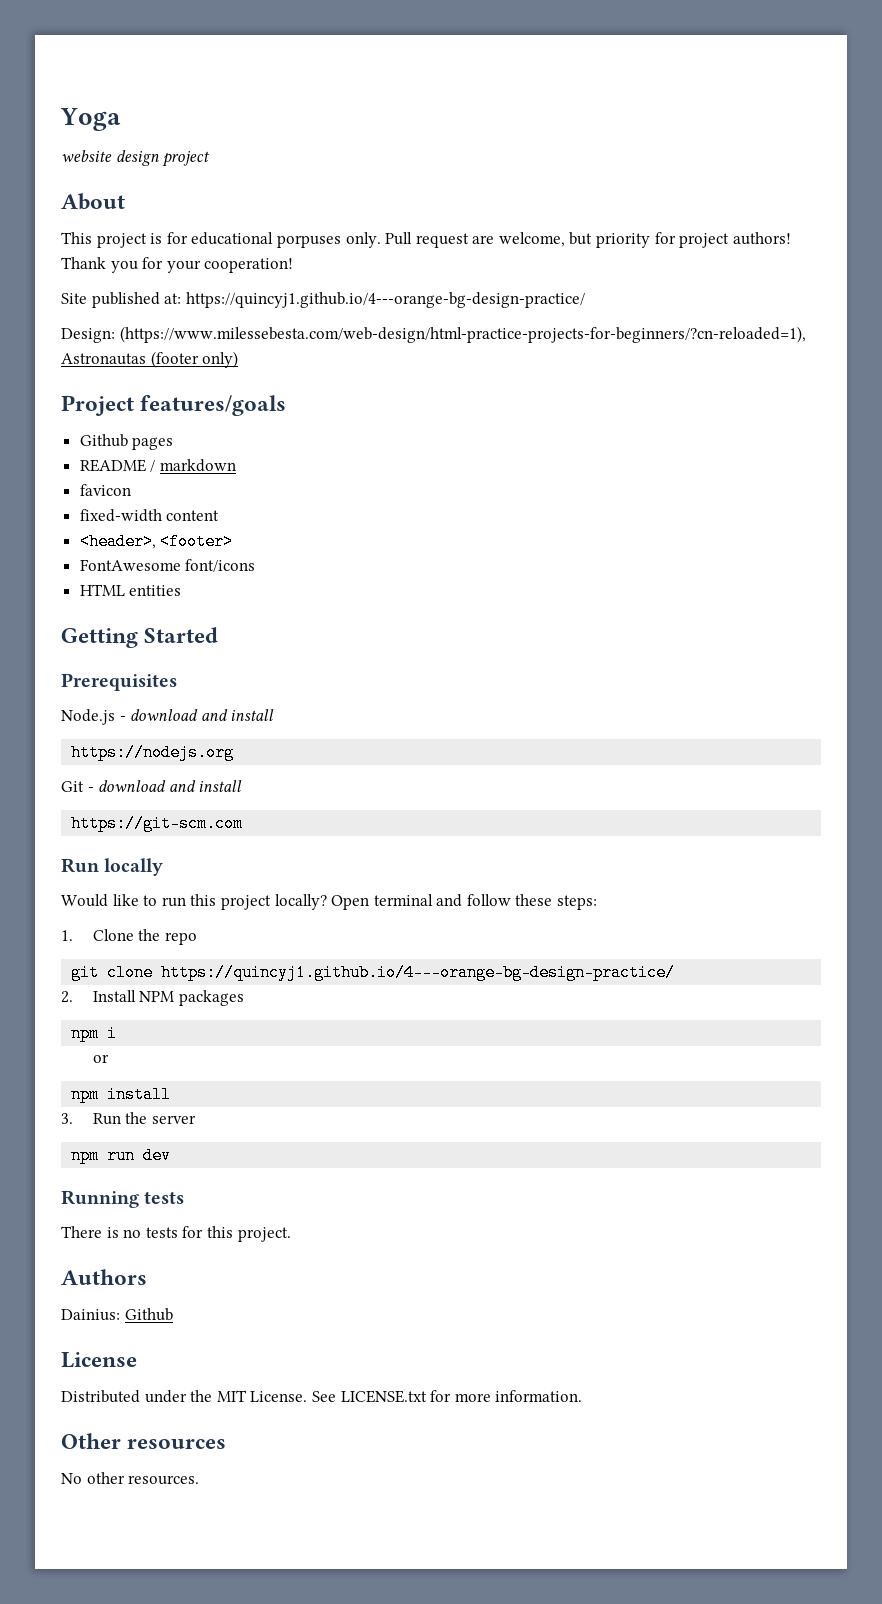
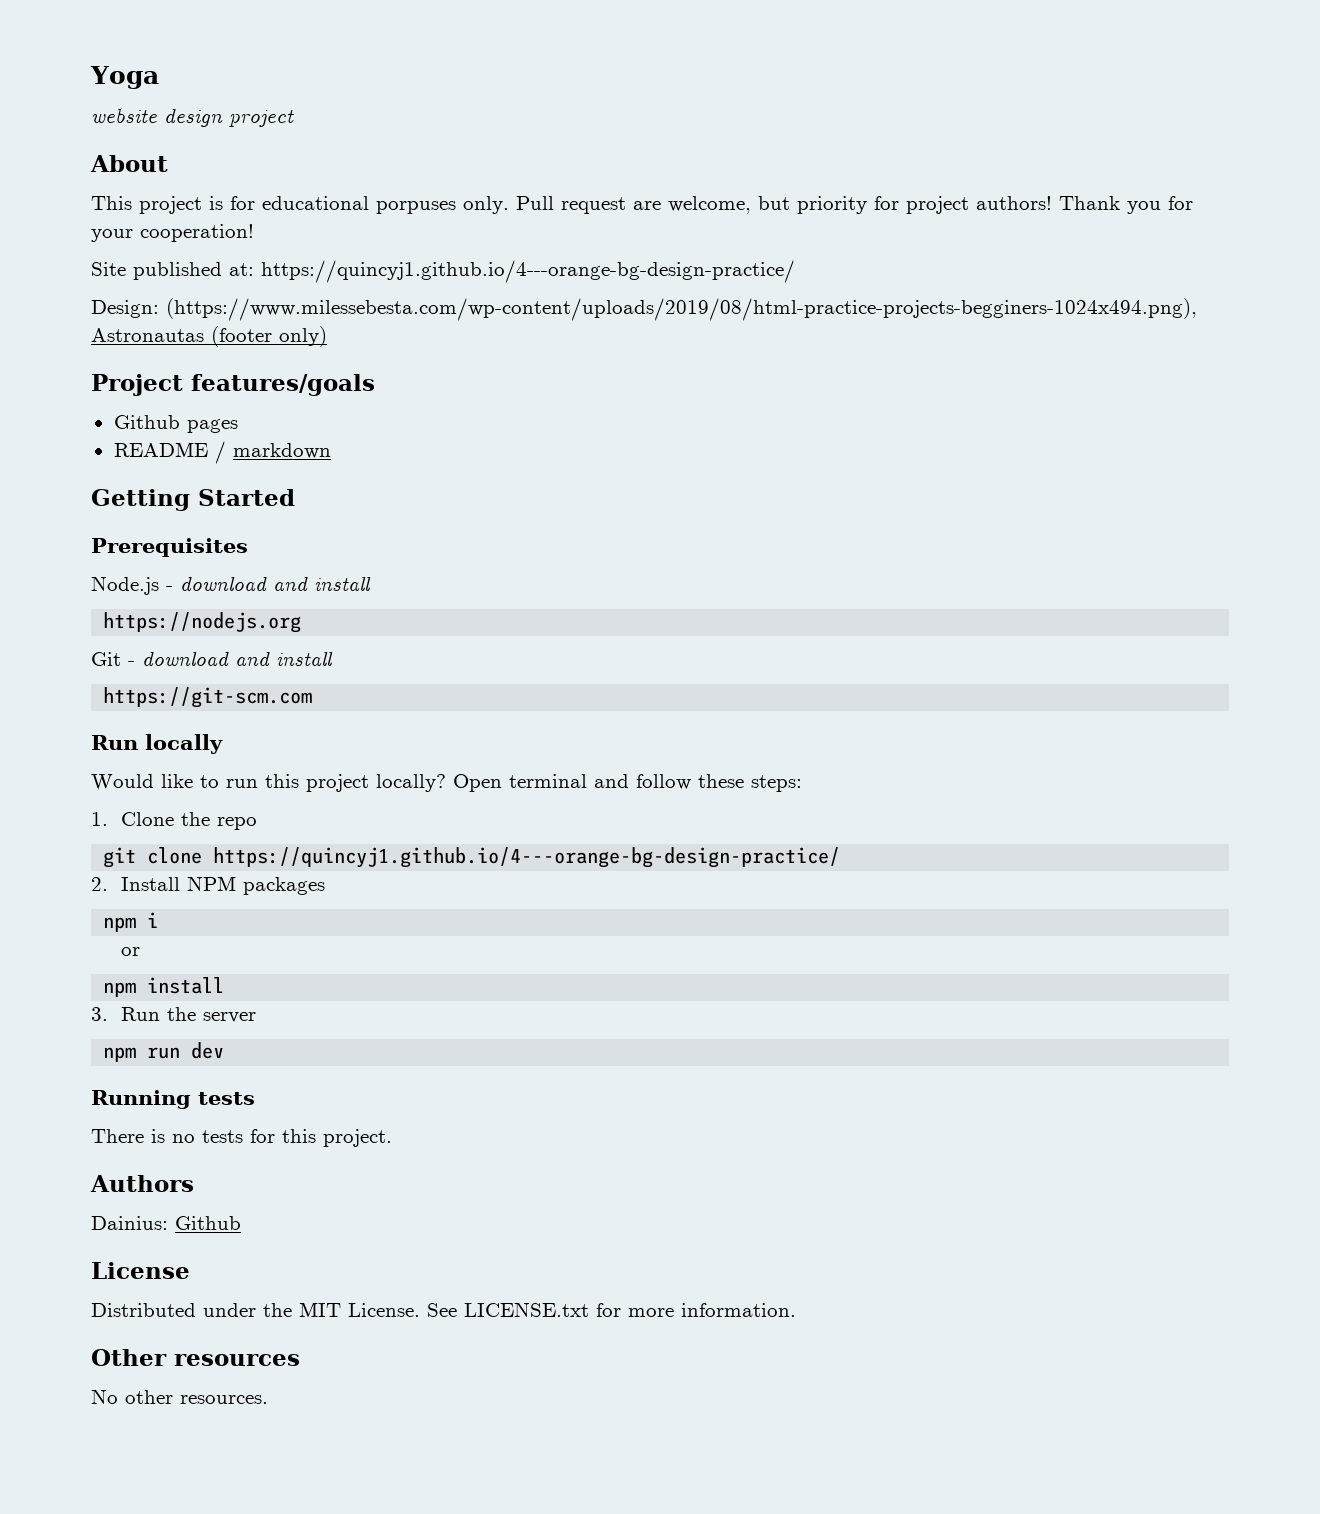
[119,326,806,343] (https://www.milessebesta.com/web-design/html-practice-projects-for-beginners/?cn-reloaded=1), -> [166,298,1197,321] (https://www.milessebesta.com/wp-content/uploads/2019/08/html-practice-projects-begginers-1024x494.png),
[79,484,131,496] [79,509,220,522] [79,533,234,550] [79,559,256,572] [79,584,182,596] // favicon // fixed-width content // <header>, <footer> // FontAwesome font/icons // HTML entities -> (331, 451) none

